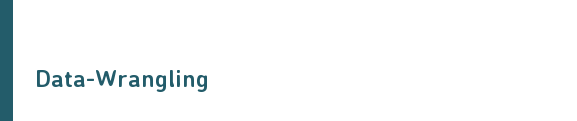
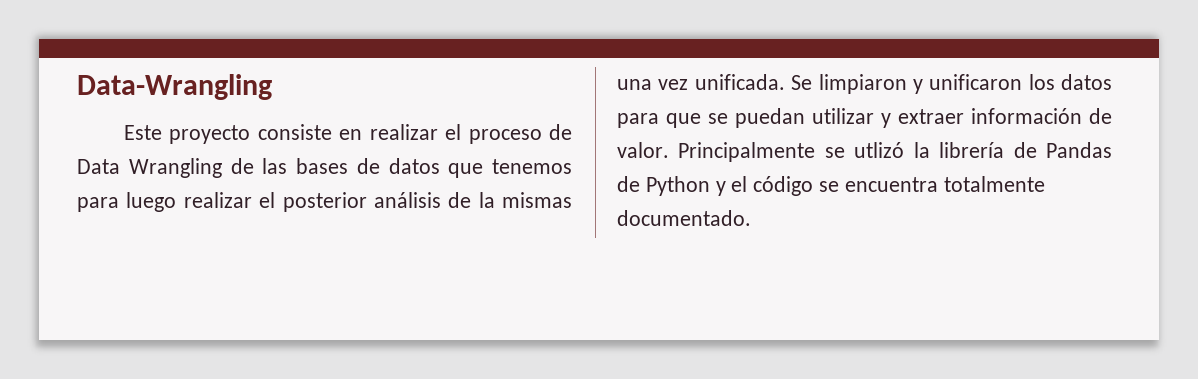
(209, 81) none -> [123,124,572,144] [77,158,572,178] [77,192,572,212] [617,74,1112,94] [617,108,1112,128] [617,142,1112,162] [617,176,1045,196] [617,210,751,226] // Este proyecto consiste en realizar el proceso de Data Wrangling de las bases de datos que tenemos para luego realizar el posterior análisis de la mismas una vez unificada. Se limpiaron y unificaron los datos para que se puedan utilizar y extraer información de valor. Principalmente se utlizó la librería de Pandas de Python y el código se encuentra totalmente documentado.

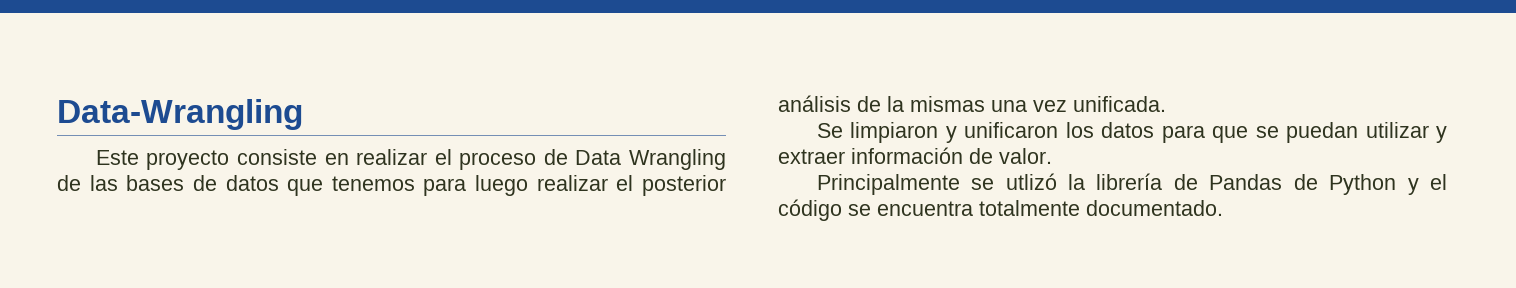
(785, 82) none -> (1166, 104) //
(669, 150) none -> (1052, 156) //

